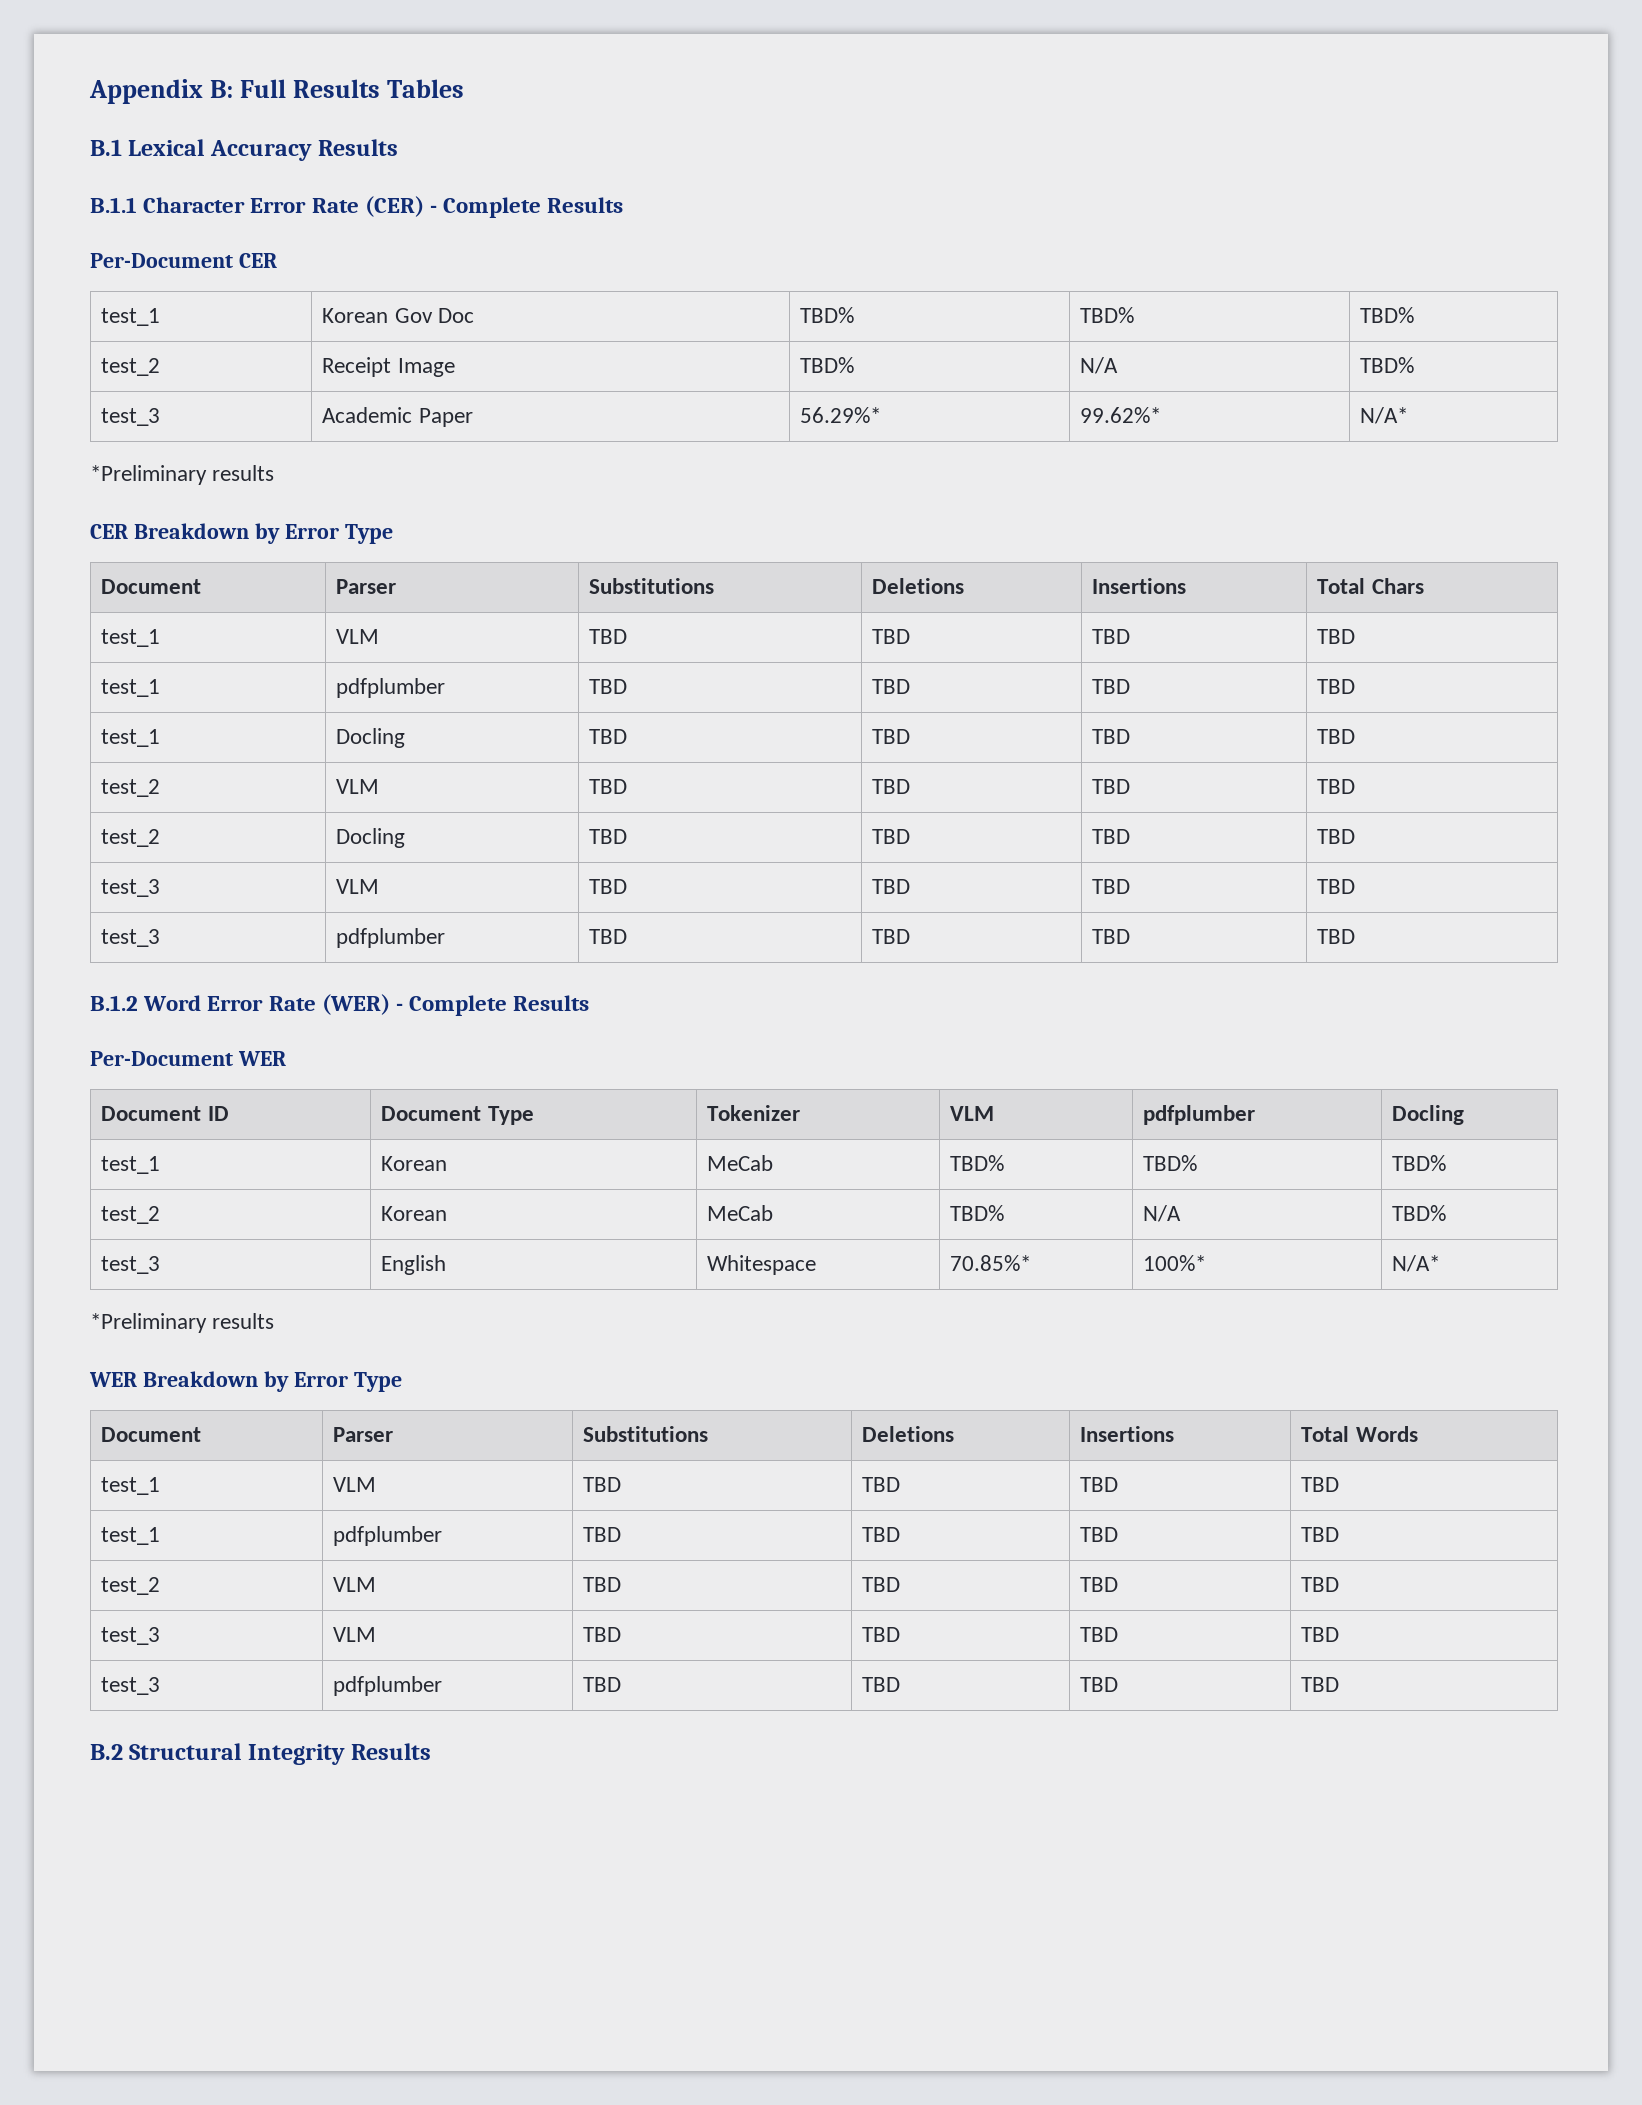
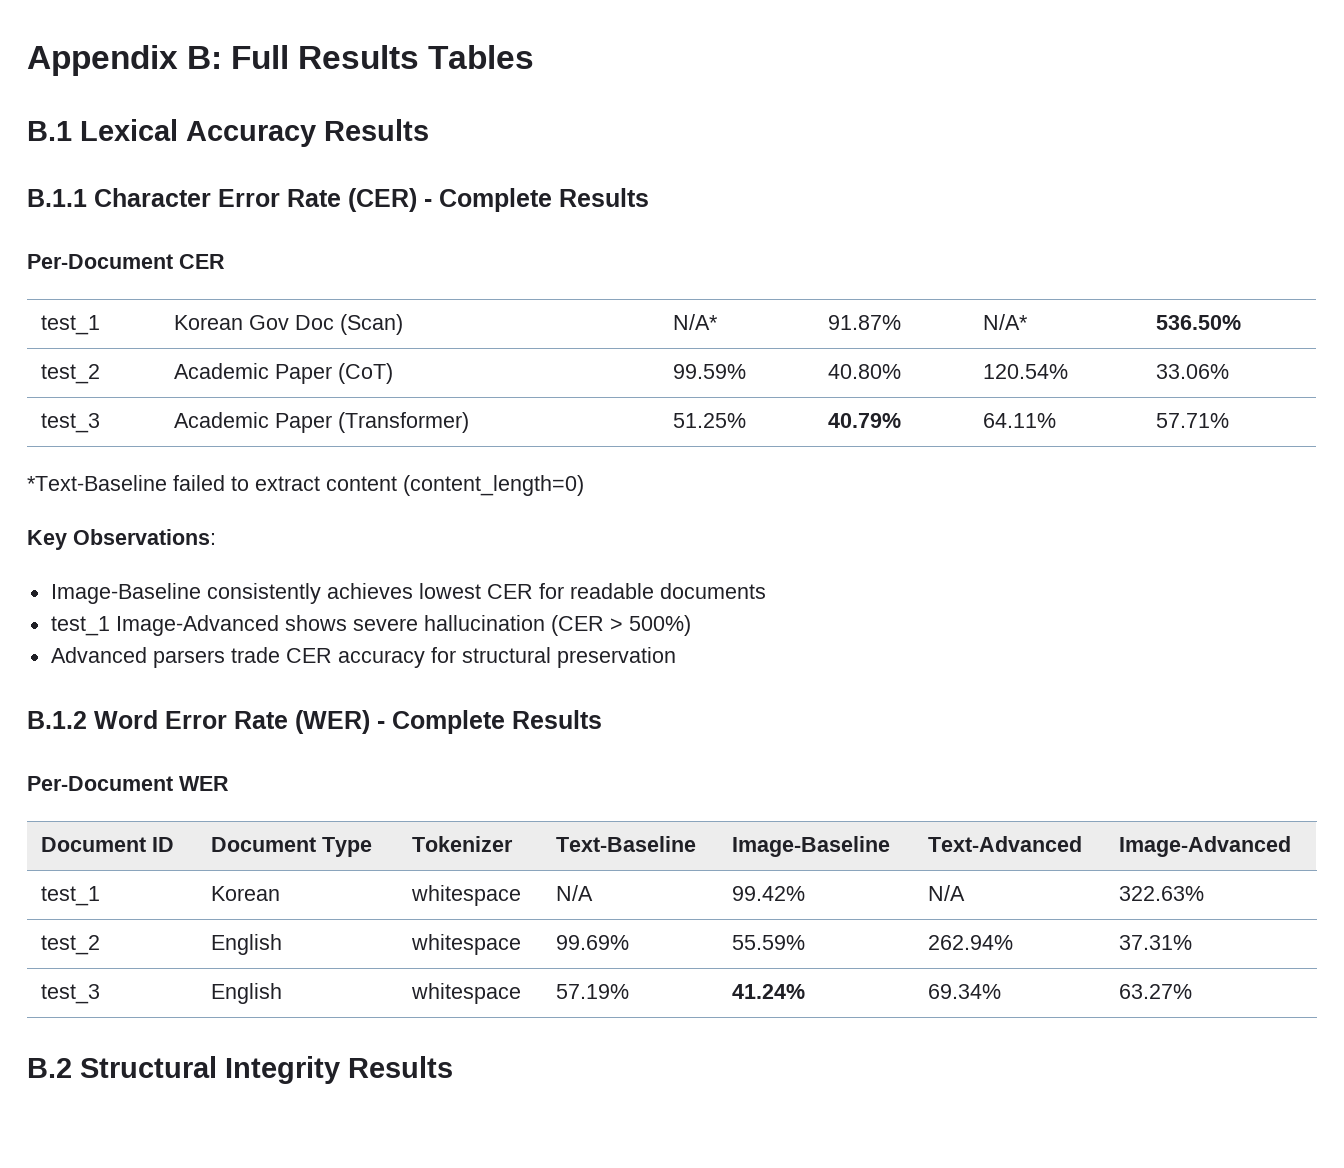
[800,307,855,323] [1080,307,1135,323] [1360,307,1415,323] [101,358,161,376] [322,357,455,377] [800,357,855,373] [1080,357,1119,374] [1360,357,1415,373] [101,408,161,426] [322,407,473,427] [800,407,882,423] [1080,407,1162,423] [1360,407,1409,424] [90,465,275,485] [90,523,393,544] [101,579,202,594] [336,579,397,594] [589,578,715,594] [872,578,965,594] [1092,578,1187,594] [1317,578,1424,594] [101,629,161,647] [336,629,380,644] [589,629,628,644] [872,629,911,644] [1092,629,1131,644] [1317,629,1356,644] [101,679,161,697] [336,678,446,698] [589,679,628,694] [872,679,911,694] [1092,679,1131,694] [1317,679,1356,694] [101,729,161,747] [336,728,406,748] [589,729,628,744] [872,729,911,744] [1092,729,1131,744] [1317,729,1356,744] [101,779,161,797] [336,779,380,794] [589,779,628,794] [872,779,911,794] [1092,779,1131,794] [1317,779,1356,794] [101,829,161,847] [336,828,406,848] [589,829,628,844] [872,829,911,844] [1092,829,1131,844] [1317,829,1356,844] [101,879,161,897] [336,879,380,894] [589,879,628,894] [872,879,911,894] [1092,879,1131,894] [1317,879,1356,894] [101,929,161,947] [336,928,446,948] [589,929,628,944] [872,929,911,944] [1092,929,1131,944] [1317,929,1356,944] | TBD% | TBD% | TBD% // test_2 | Receipt Image | TBD% | N/A | TBD% // test_3 | Academic Paper | 56.29%* | 99.62%* | N/A* // *Preliminary results // CER Breakdown by Error Type // Document | Parser | Substitutions | Deletions | Insertions | Total Chars // test_1 | VLM | TBD | TBD | TBD | TBD // test_1 | pdfplumber | TBD | TBD | TBD | TBD // test_1 | Docling | TBD | TBD | TBD | TBD // test_2 | VLM | TBD | TBD | TBD | TBD // test_2 | Docling | TBD | TBD | TBD | TBD // test_3 | VLM | TBD | TBD | TBD | TBD // test_3 | pdfplumber | TBD | TBD | TBD | TBD -> [339,314,403,335] [672,314,718,330] [827,315,901,330] [982,314,1028,330] [1155,315,1241,330] [40,364,100,384] [173,363,393,384] [672,364,746,379] [827,364,901,379] [982,364,1068,379] [1155,364,1229,379] [40,413,100,433] [173,412,469,433] [672,413,746,428] [827,413,901,428] [982,413,1056,428] [1155,413,1229,428] [27,475,584,496] [27,529,216,550] [50,583,766,604] [50,615,691,636] [50,647,676,668] (Scan) | N/A* | 91.87% | N/A* | 536.50% // test_2 | Academic Paper (CoT) | 99.59% | 40.80% | 120.54% | 33.06% // test_3 | Academic Paper (Transformer) | 51.25% | 40.79% | 64.11% | 57.71% // *Text-Baseline failed to extract content (content_length=0) // Key Observations: // Image-Baseline consistently achieves lowest CER for readable documents // test_1 Image-Advanced shows severe hallucination (CER > 500%) // Advanced parsers trade CER accuracy for structural preservation
[950,1106,995,1121] [1143,1105,1256,1125] [1392,1105,1465,1125] [101,1156,161,1174] [381,1156,448,1171] [707,1155,774,1171] [950,1155,1005,1171] [1143,1155,1198,1171] [1392,1155,1447,1171] [101,1206,161,1224] [381,1206,448,1221] [707,1205,774,1221] [950,1205,1005,1221] [1143,1205,1182,1222] [1392,1205,1447,1221] [101,1256,161,1274] [381,1255,447,1275] [707,1255,817,1275] [950,1255,1032,1271] [1143,1255,1207,1271] [1392,1255,1441,1272] [90,1313,275,1333] [89,1371,402,1392] [101,1427,202,1442] [333,1427,394,1442] [583,1426,709,1442] [862,1426,955,1442] [1080,1426,1175,1442] [1301,1426,1418,1442] [101,1477,161,1495] [333,1477,377,1492] [583,1477,622,1492] [862,1477,901,1492] [1080,1477,1119,1492] [1301,1477,1340,1492] [101,1527,161,1545] [333,1526,443,1546] [583,1527,622,1542] [862,1527,901,1542] [1080,1527,1119,1542] [1301,1527,1340,1542] [101,1577,161,1595] [333,1577,377,1592] [583,1577,622,1592] [862,1577,901,1592] [1080,1577,1119,1592] [1301,1577,1340,1592] [101,1627,161,1645] [333,1627,377,1642] [583,1627,622,1642] [862,1627,901,1642] [1080,1627,1119,1642] [1301,1627,1340,1642] [101,1677,161,1695] [333,1676,443,1696] [583,1677,622,1692] [862,1677,901,1692] [1080,1677,1119,1692] [1301,1677,1340,1692] VLM | pdfplumber | Docling // test_1 | Korean | MeCab | TBD% | TBD% | TBD% // test_2 | Korean | MeCab | TBD% | N/A | TBD% // test_3 | English | Whitespace | 70.85%* | 100%* | N/A* // *Preliminary results // WER Breakdown by Error Type // Document | Parser | Substitutions | Deletions | Insertions | Total Words // test_1 | VLM | TBD | TBD | TBD | TBD // test_1 | pdfplumber | TBD | TBD | TBD | TBD // test_2 | VLM | TBD | TBD | TBD | TBD // test_3 | VLM | TBD | TBD | TBD | TBD // test_3 | pdfplumber | TBD | TBD | TBD | TBD -> [555,836,696,852] [731,836,890,857] [927,836,1082,852] [1118,836,1291,857] [40,886,100,906] [210,886,280,901] [410,885,521,906] [555,885,593,901] [731,886,805,901] [927,885,965,901] [1118,886,1204,901] [40,935,100,955] [210,934,282,955] [410,934,521,955] [555,935,629,950] [731,935,805,950] [927,935,1013,950] [1118,935,1192,950] [40,984,100,1004] [210,983,282,1004] [410,983,521,1004] [555,984,629,999] [731,984,805,999] [927,984,1001,999] [1118,984,1192,999] Text-Baseline | Image-Baseline | Text-Advanced | Image-Advanced // test_1 | Korean | whitespace | N/A | 99.42% | N/A | 322.63% // test_2 | English | whitespace | 99.69% | 55.59% | 262.94% | 37.31% // test_3 | English | whitespace | 57.19% | 41.24% | 69.34% | 63.27%

